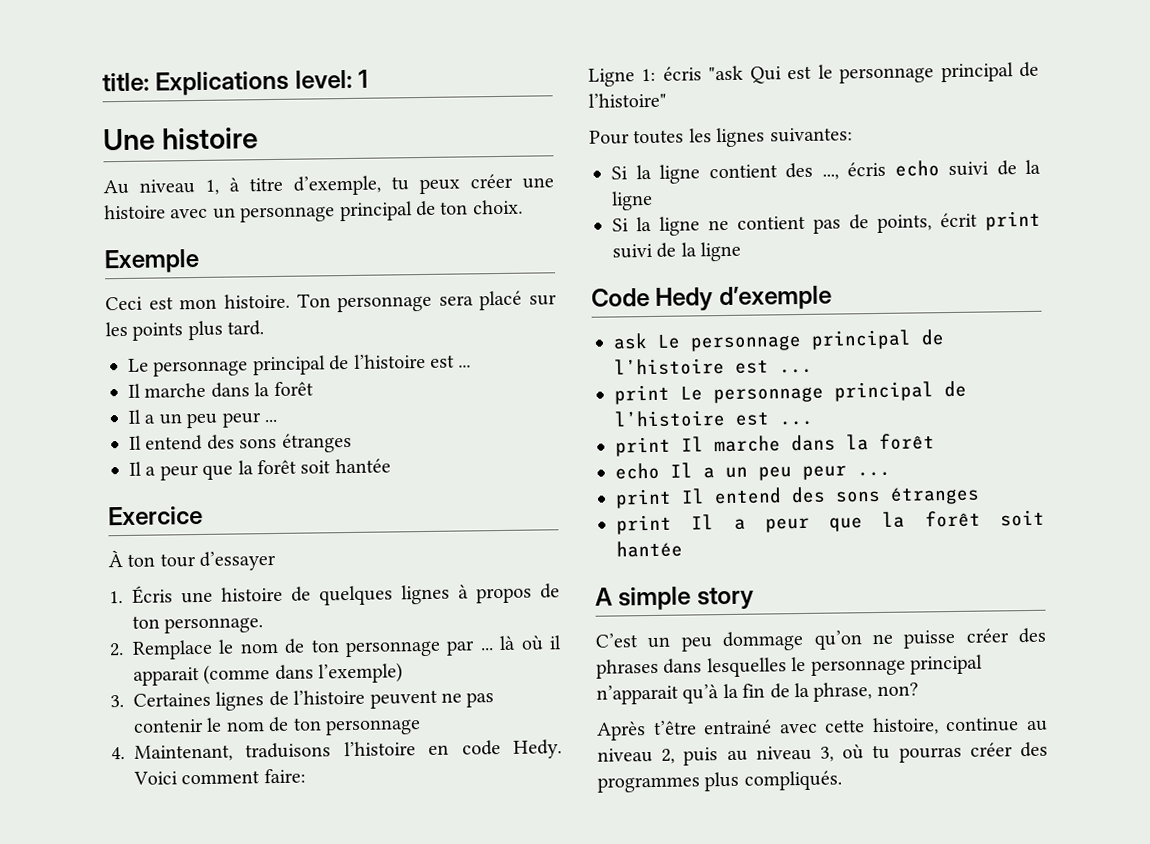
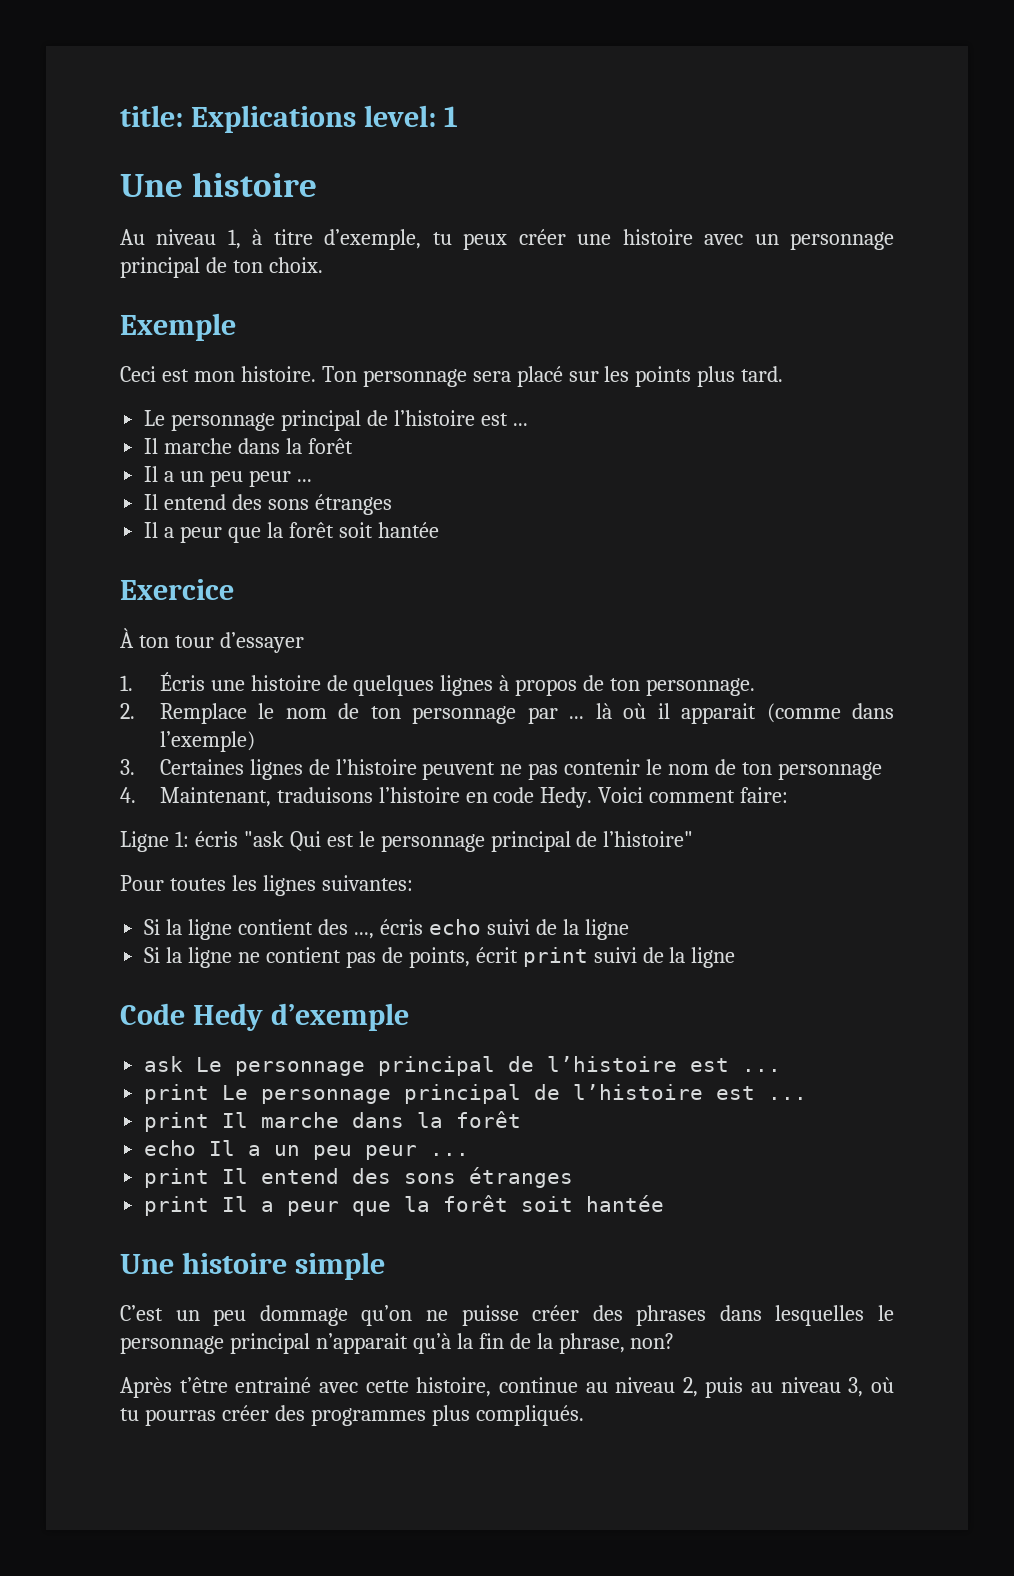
[595,587,613,606] A -> [120,1252,287,1274] Une histoire
[696,586,754,610] story -> (385, 1266) none

